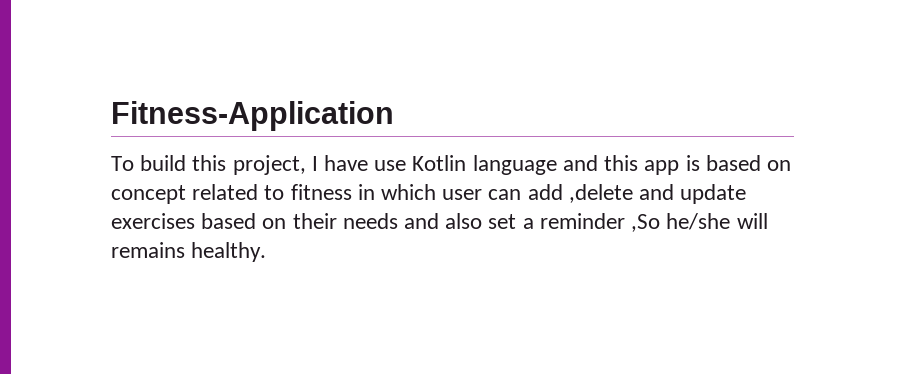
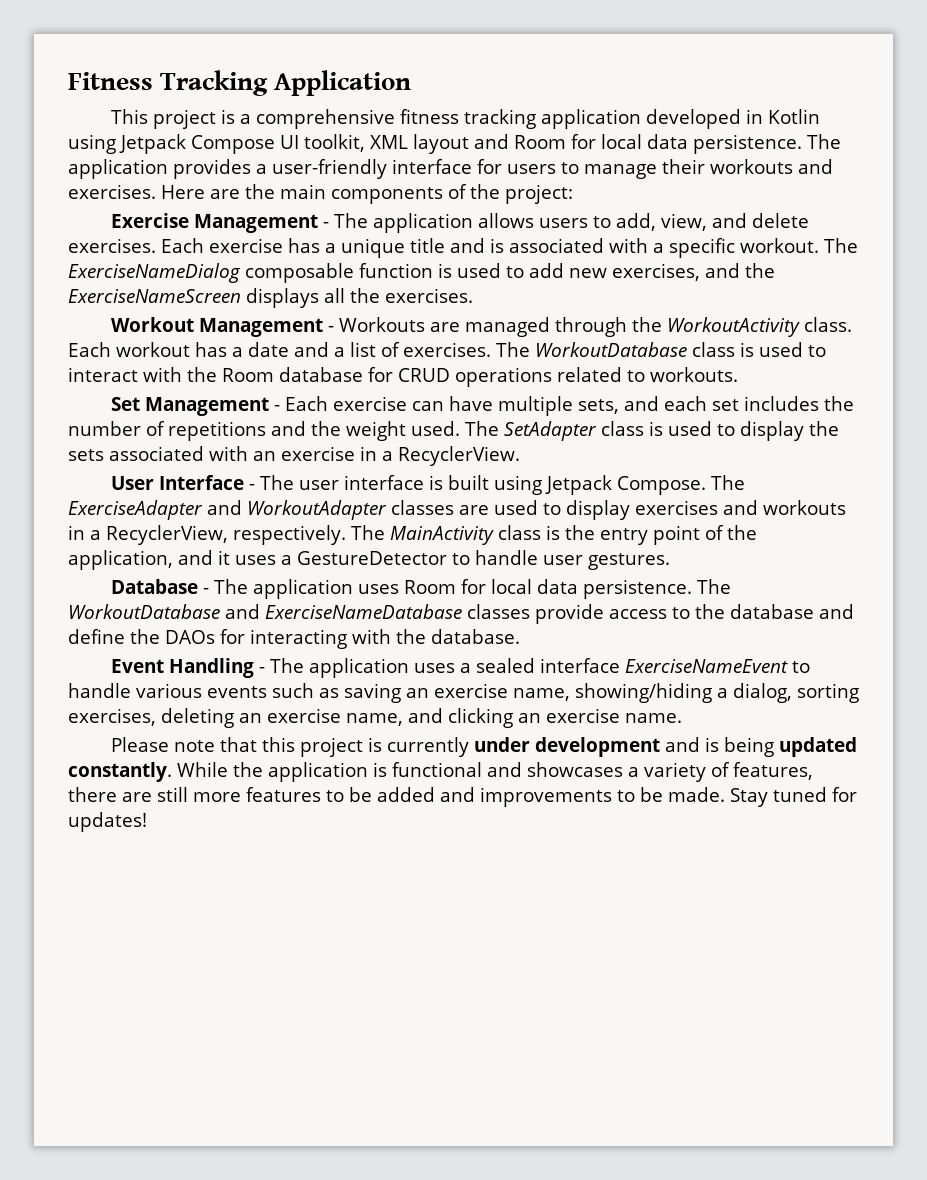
[111,101,394,131] [111,155,791,175] [111,184,747,204] [111,213,768,232] [111,242,267,262] Fitness-Application // To build this project, I have use Kotlin language and this app is based on concept related to fitness in which user can add ,delete and update exercises based on their needs and also set a reminder ,So he/she will remains healthy. -> [68,70,412,96] [111,109,821,129] [68,134,841,154] [68,159,833,179] [68,184,573,204] [111,213,810,233] [68,238,858,258] [68,263,775,283] [68,288,473,308] [111,317,853,337] [68,342,826,357] [68,367,738,387] [111,396,855,416] [68,421,839,441] [68,446,520,466] [111,475,746,495] [68,500,846,520] [68,525,757,545] [68,550,670,570] [111,579,732,599] [68,604,854,624] [68,629,520,649] [111,658,811,678] [68,683,859,703] [68,708,682,728] [111,737,858,757] [68,762,813,782] [68,787,857,807] [68,812,147,832] Fitness Tracking Application // This project is a comprehensive fitness tracking application developed in Kotlin using Jetpack Compose UI toolkit, XML layout and Room for local data persistence. The application provides a user-friendly interface for users to manage their workouts and exercises. Here are the main components of the project: // Exercise Management - The application allows users to add, view, and delete exercises. Each exercise has a unique title and is associated with a specific workout. The ExerciseNameDialog composable function is used to add new exercises, and the ExerciseNameScreen displays all the exercises. // Workout Management - Workouts are managed through the WorkoutActivity class. Each workout has a date and a list of exercises. The WorkoutDatabase class is used to interact with the Room database for CRUD operations related to workouts. // Set Management - Each exercise can have multiple sets, and each set includes the number of repetitions and the weight used. The SetAdapter class is used to display the sets associated with an exercise in a RecyclerView. // User Interface - The user interface is built using Jetpack Compose. The ExerciseAdapter and WorkoutAdapter classes are used to display exercises and workouts in a RecyclerView, respectively. The MainActivity class is the entry point of the application, and it uses a GestureDetector to handle user gestures. // Database - The application uses Room for local data persistence. The WorkoutDatabase and ExerciseNameDatabase classes provide access to the database and define the DAOs for interacting with the database. // Event Handling - The application uses a sealed interface ExerciseNameEvent to handle various events such as saving an exercise name, showing/hiding a dialog, sorting exercises, deleting an exercise name, and clicking an exercise name. // Please note that this project is currently under development and is being updated constantly. While the application is functional and showcases a variety of features, there are still more features to be added and improvements to be made. Stay tuned for updates!

